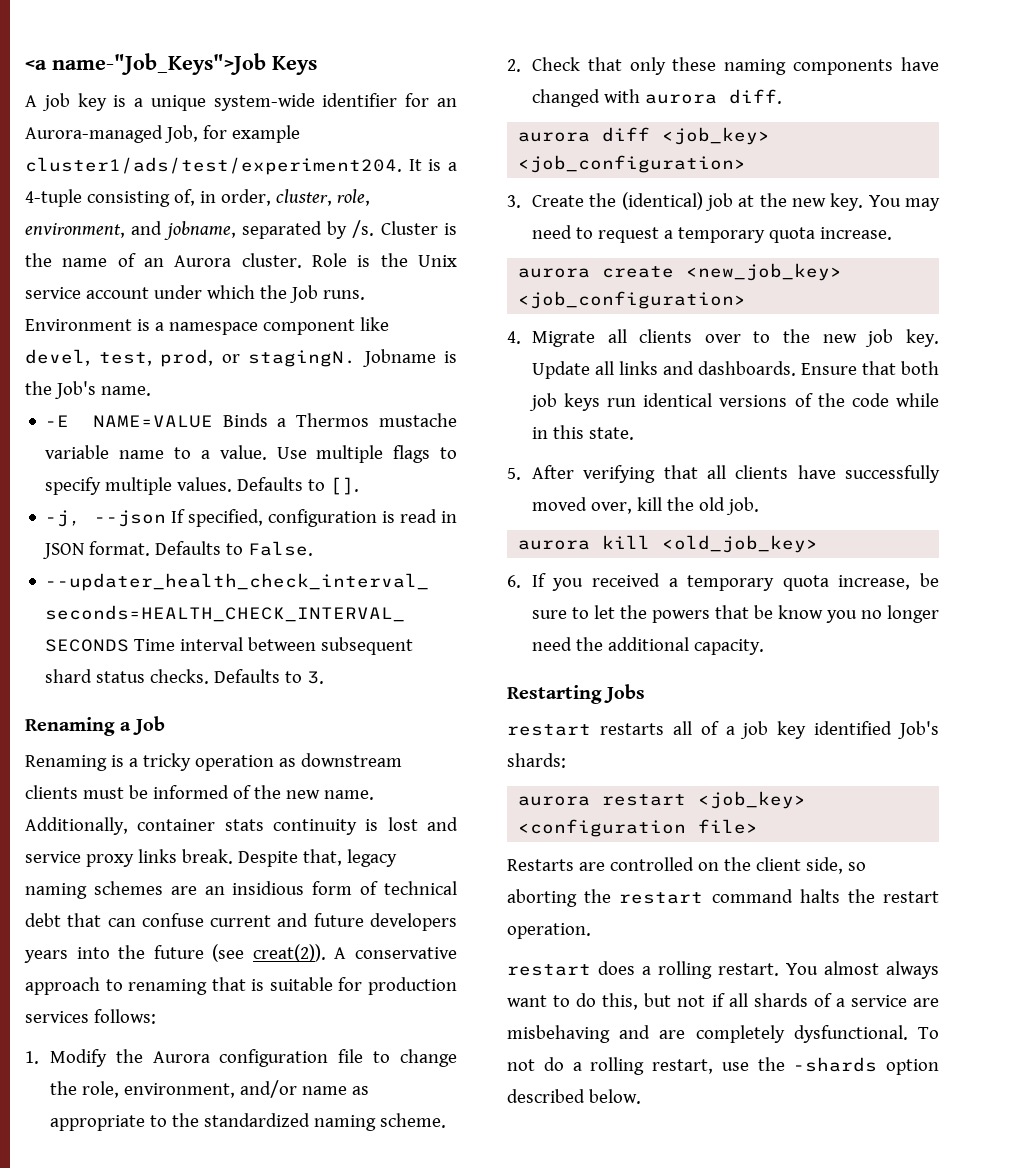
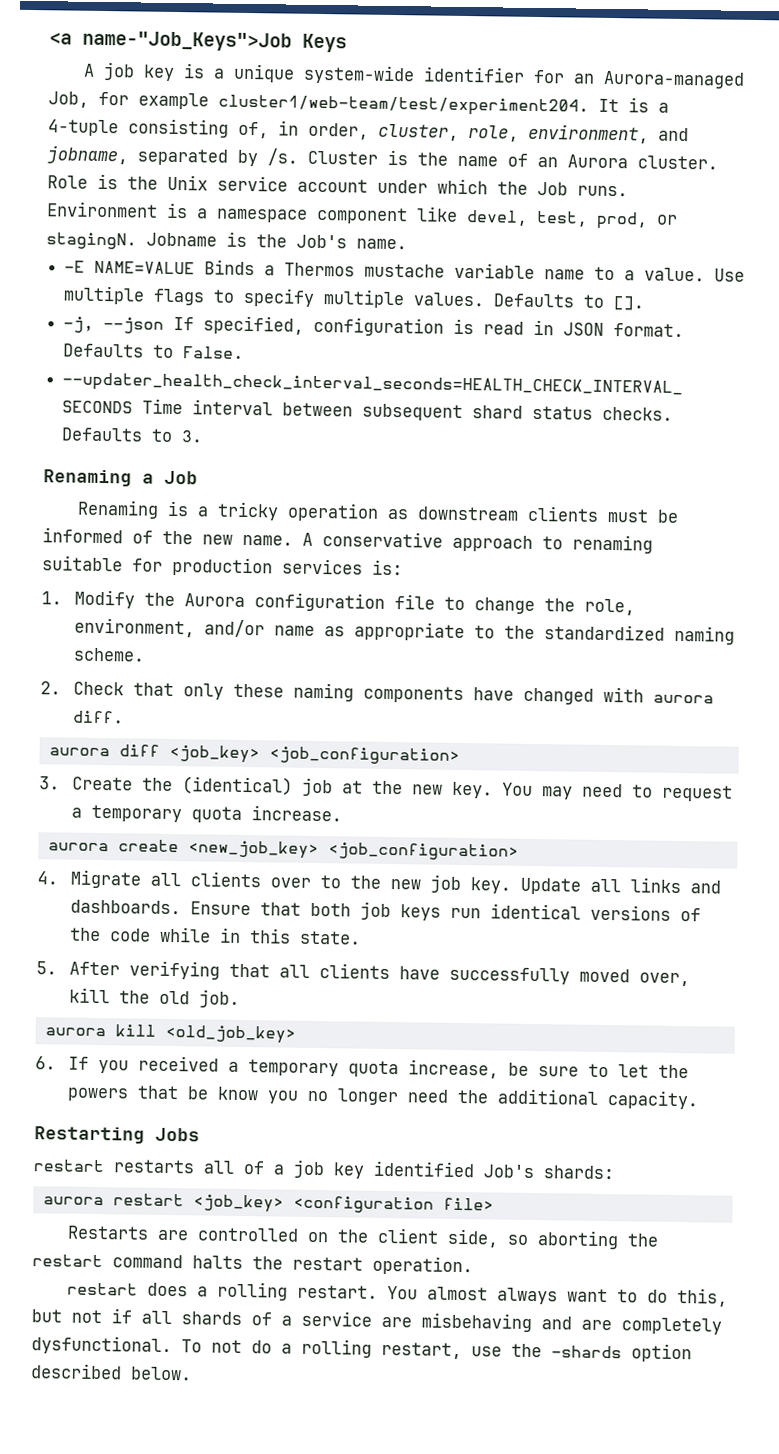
[25,157,402,175] cluster1/ads/test/experiment204. -> [218,94,589,117] cluster1/web-team/test/experiment204.
[25,817,458,835] [25,849,397,867] [25,881,457,899] [25,913,457,931] [24,944,326,963] Additionally, container stats continuity is lost and service proxy links break. Despite that, legacy naming schemes are an insidious form of technical debt that can confuse current and future developers years into the future (see creat(2)). -> (293, 540) none
[211,977,265,991] that is -> (653, 544) none
[93,1009,156,1024] follows: -> [372,559,403,576] is:

